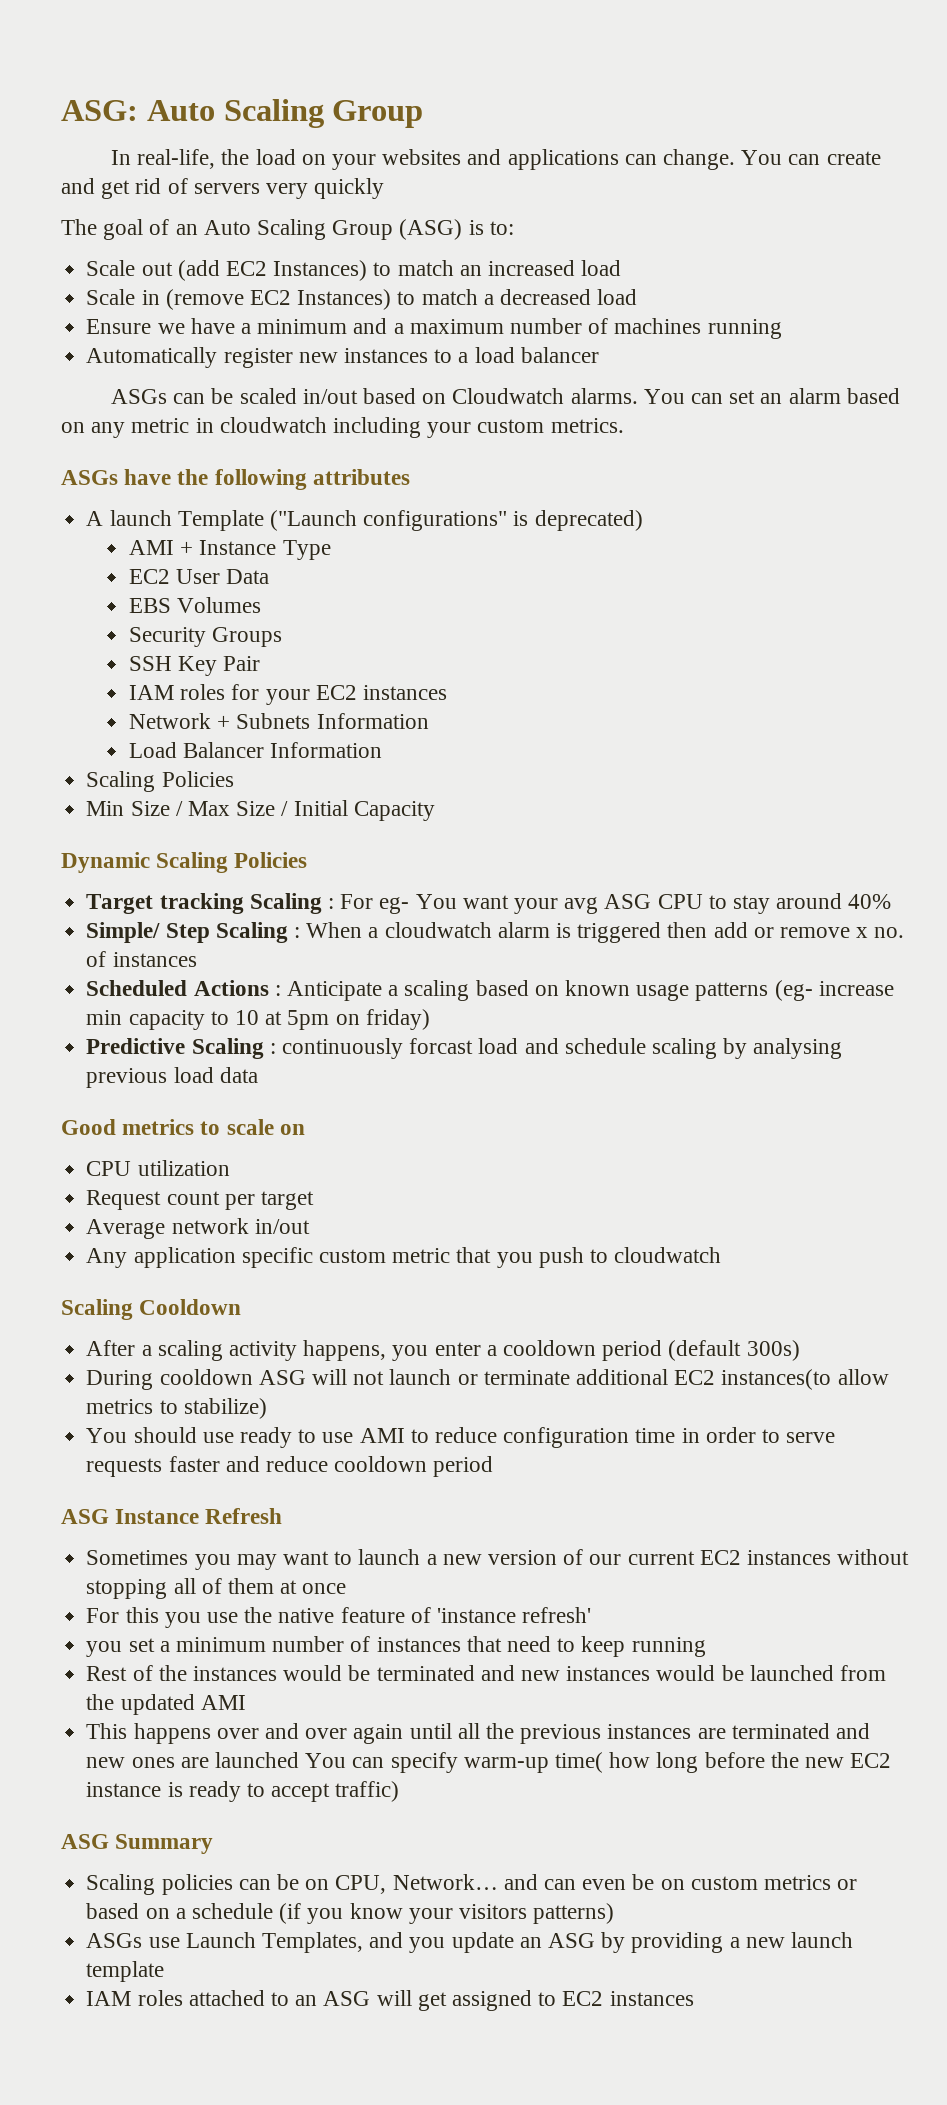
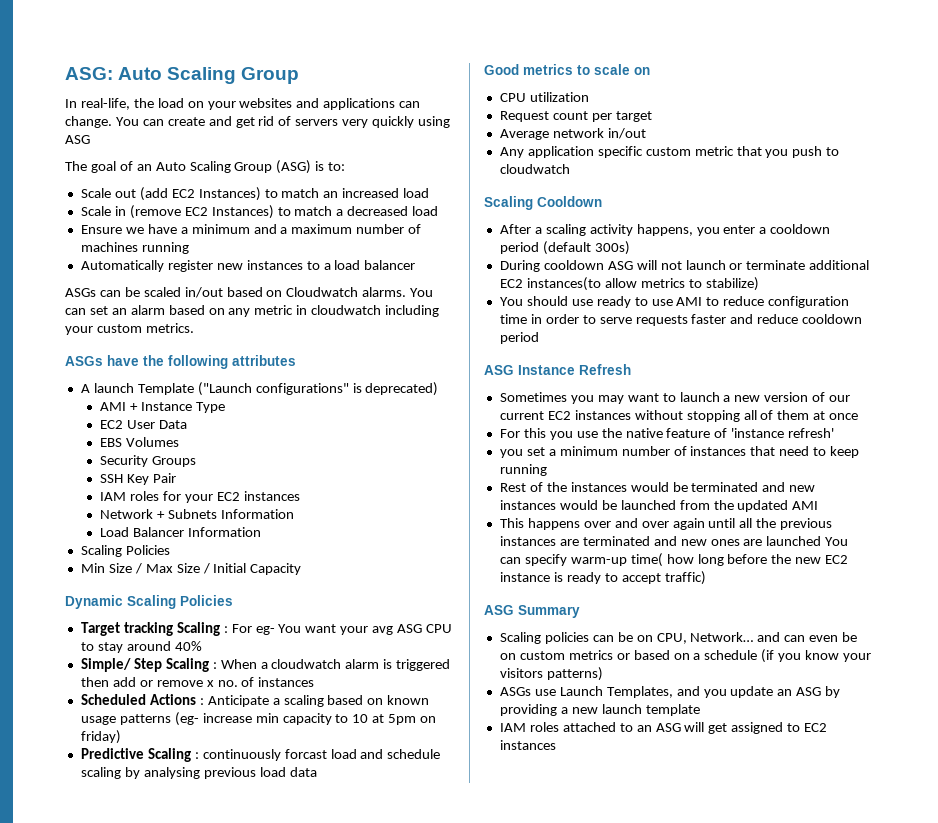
(385, 188) none -> [418,116,451,128] [65,135,90,144] using ASG

